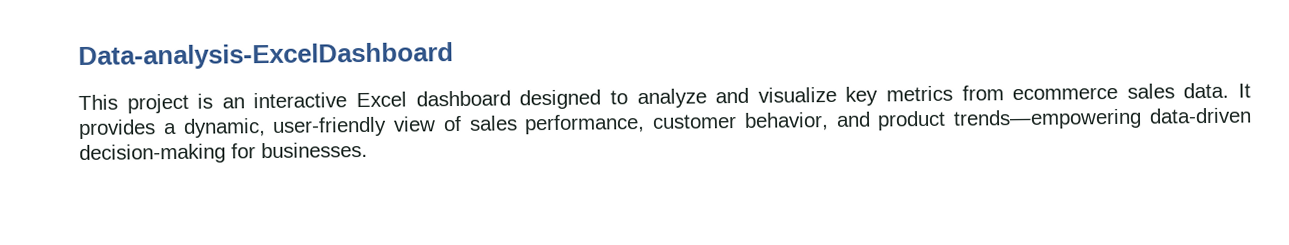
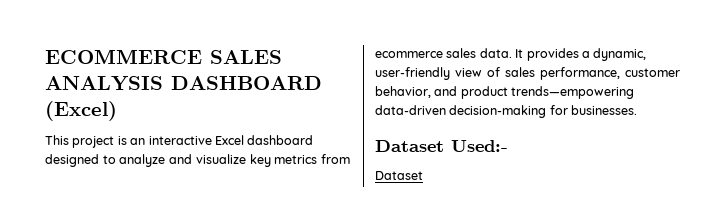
[78,42,454,71] Data-analysis-ExcelDashboard -> [45,49,282,64] [45,76,322,91] [45,101,117,121] ECOMMERCE SALES ANALYSIS DASHBOARD (Excel)
(368, 150) none -> [375,140,508,152] [375,171,423,180] // Dataset Used:- // Dataset

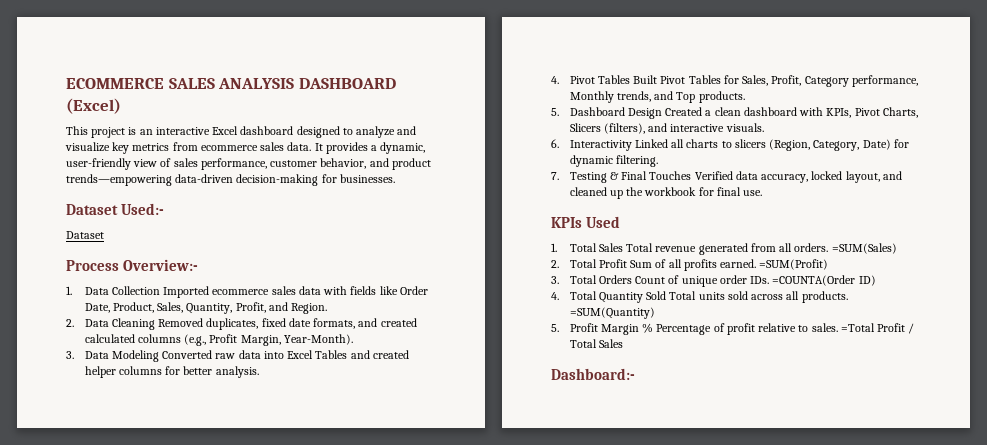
(423, 175) none -> [66,259,199,271] [66,286,428,298] [84,302,328,314] [66,318,417,330] [84,334,353,346] [66,350,409,362] [84,366,259,378] [551,75,918,87] [569,91,745,103] [551,107,918,119] [569,123,764,134] [551,139,909,151] [569,155,658,167] [551,171,902,183] [569,187,763,199] [551,216,621,228] [551,243,897,255] [551,259,829,271] [551,275,876,287] [551,291,848,303] [569,307,655,319] [551,323,915,335] [569,339,623,348] [551,368,635,380] // Process Overview:- // 1. Data Collection Imported ecommerce sales data with fields like Order Date, Product, Sales, Quantity, Profit, and Region. // 2. Data Cleaning Removed duplicates, fixed date formats, and created calculated columns (e.g., Profit Margin, Year-Month). // 3. Data Modeling Converted raw data into Excel Tables and created helper columns for better analysis. // 4. Pivot Tables Built Pivot Tables for Sales, Profit, Category performance, Monthly trends, and Top products. // 5. Dashboard Design Created a clean dashboard with KPIs, Pivot Charts, Slicers (filters), and interactive visuals. // 6. Interactivity Linked all charts to slicers (Region, Category, Date) for dynamic filtering. // 7. Testing & Final Touches Verified data accuracy, locked layout, and cleaned up the workbook for final use. // KPIs Used // 1. Total Sales Total revenue generated from all orders. =SUM(Sales) // 2. Total Profit Sum of all profits earned. =SUM(Profit) // 3. Total Orders Count of unique order IDs. =COUNTA(Order ID) // 4. Total Quantity Sold Total units sold across all products. =SUM(Quantity) // 5. Profit Margin % Percentage of profit relative to sales. =Total Profit / Total Sales // Dashboard:-

